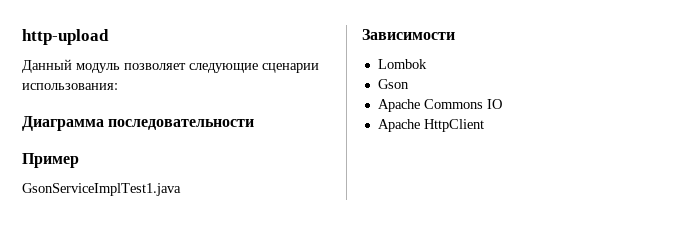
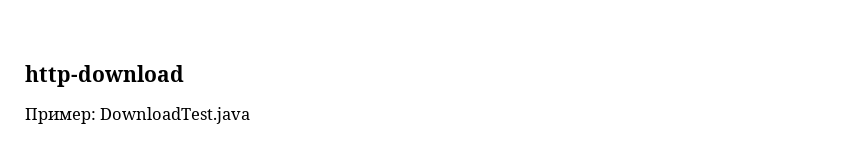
[22,29,109,45] [22,59,319,73] [22,83,118,90] [22,116,255,131] [22,153,79,168] [22,183,181,196] [362,29,455,40] [377,59,427,69] [377,79,409,89] [377,99,502,112] [377,119,484,132] http-upload // Данный модуль позволяет следующие сценарии использования: // Диаграмма последовательности // Пример // GsonServiceImplTest1.java // Зависимости // Lombok // Gson // Apache Commons IO // Apache HttpClient -> [25,65,184,87] [25,107,251,124] http-download // Пример: DownloadTest.java

